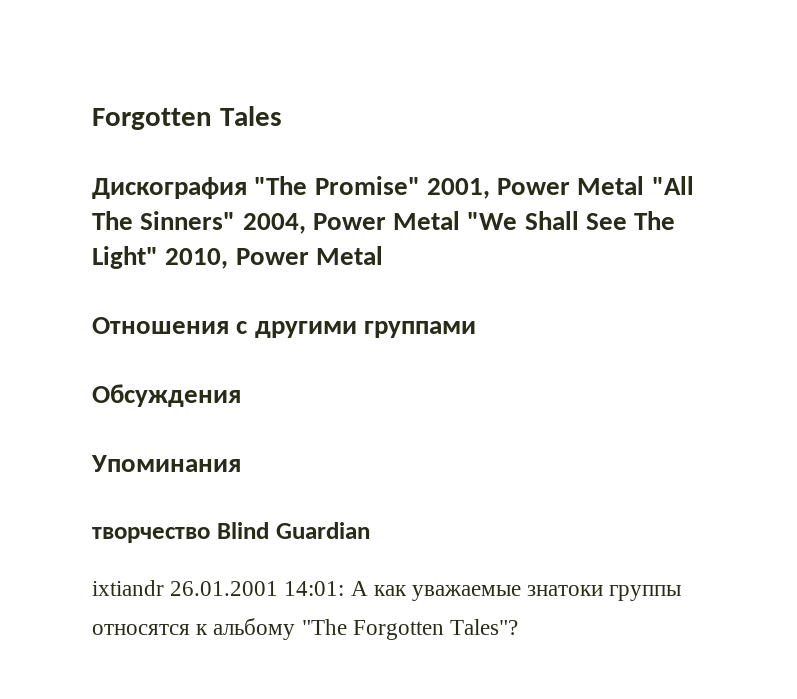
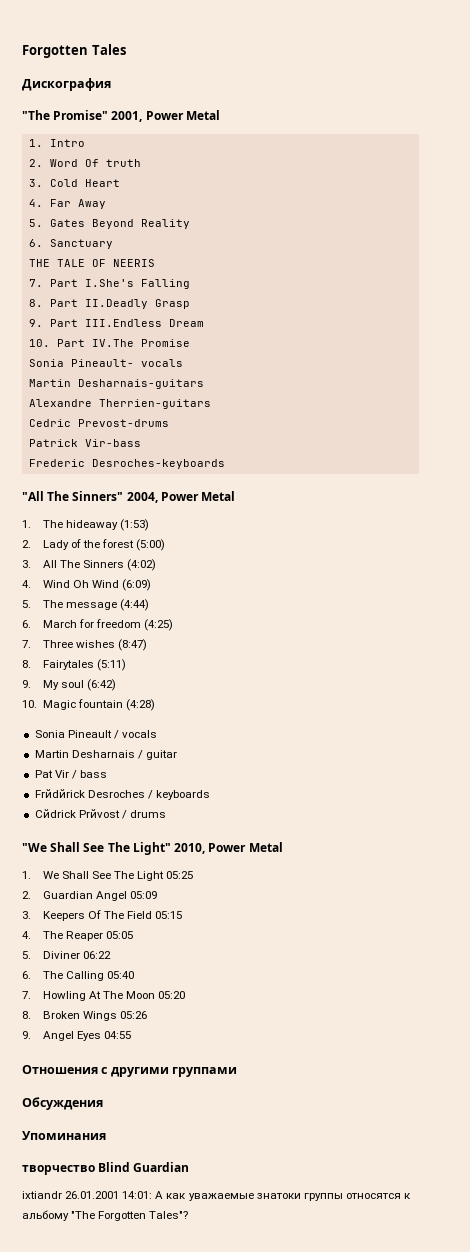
(247, 188) none -> (111, 84) //
(645, 185) none -> [28,139,85,147] [28,159,141,167] [28,179,120,187] [28,199,106,209] [28,219,190,229] [28,239,113,249] [28,259,155,267] [28,279,190,289] [28,299,190,309] [28,319,204,327] [28,339,190,347] [28,359,183,367] [28,379,204,389] [28,399,211,409] [28,419,169,427] [28,439,141,447] [28,459,225,469] // 1. Intro // 2. Word Of truth // 3. Cold Heart // 4. Far Away // 5. Gates Beyond Reality // 6. Sanctuary // THE TALE OF NEERIS // 7. Part I.She's Falling // 8. Part II.Deadly Grasp // 9. Part III.Endless Dream // 10. Part IV.The Promise // Sonia Pineault- vocals // Martin Desharnais-guitars // Alexandre Therrien-guitars // Cedric Prevost-drums // Patrick Vir-bass // Frederic Desroches-keyboards //
(461, 220) none -> [22,519,150,531] [22,539,166,551] [22,559,157,571] [22,579,152,591] [22,599,150,611] [22,619,174,631] [22,639,148,651] [22,659,126,671] [22,679,117,691] [22,699,156,711] [34,730,157,739] [34,750,177,760] [34,770,107,779] [34,789,210,800] [34,809,166,819] // 1. The hideaway (1:53) // 2. Lady of the forest (5:00) // 3. All The Sinners (4:02) // 4. Wind Oh Wind (6:09) // 5. The message (4:44) // 6. March for freedom (4:25) // 7. Three wishes (8:47) // 8. Fairytales (5:11) // 9. My soul (6:42) // 10. Magic fountain (4:28) // Sonia Pineault / vocals // Martin Desharnais / guitar // Pat Vir / bass // Frйdйrick Desroches / keyboards // Cйdrick Prйvost / drums //
(383, 255) none -> [22,871,194,881] [22,891,158,901] [22,910,183,921] [22,931,134,941] [22,951,111,959] [22,971,135,981] [22,991,186,1001] [22,1011,148,1021] [22,1031,132,1041] // 1. We Shall See The Light 05:25 // 2. Guardian Angel 05:09 // 3. Keepers Of The Field 05:15 // 4. The Reaper 05:05 // 5. Diviner 06:22 // 6. The Calling 05:40 // 7. Howling At The Moon 05:20 // 8. Broken Wings 05:26 // 9. Angel Eyes 04:55

